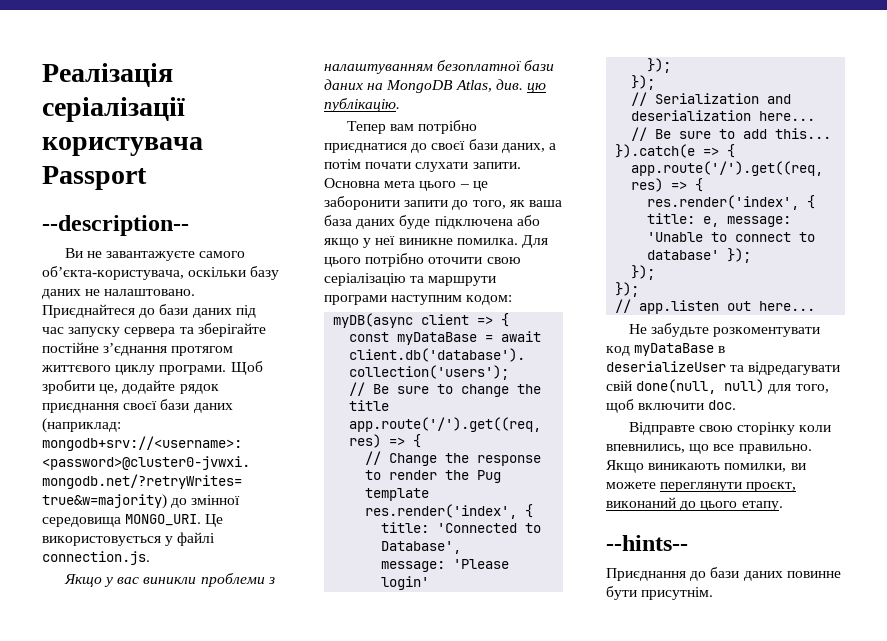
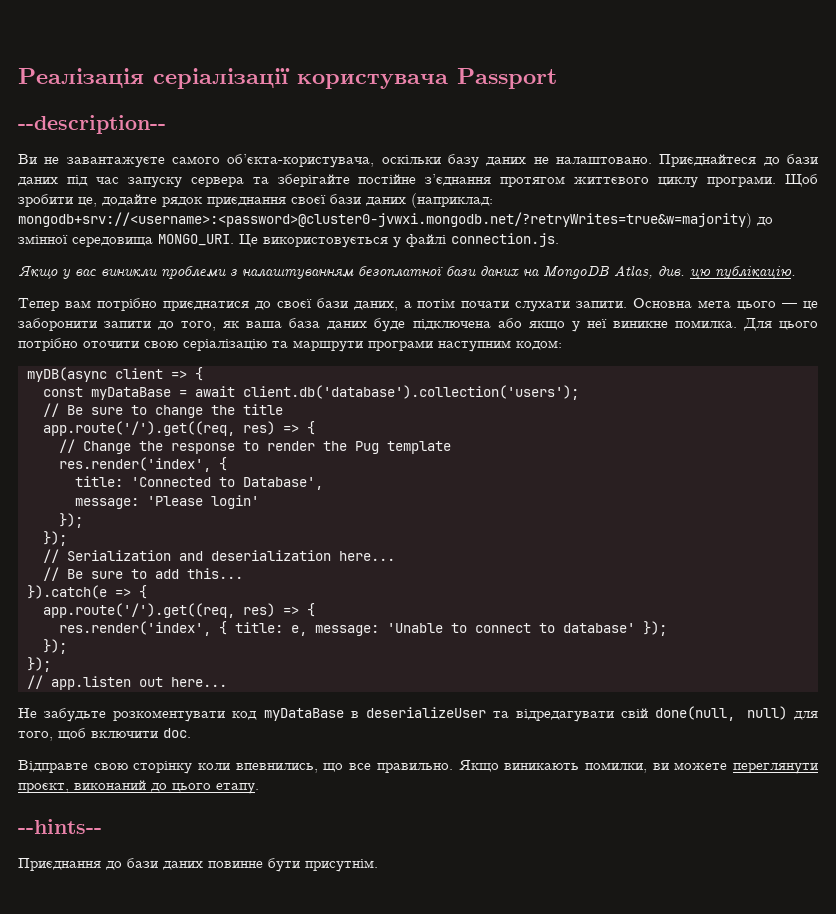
[459,184,469,188] – -> [782,303,798,308] —

